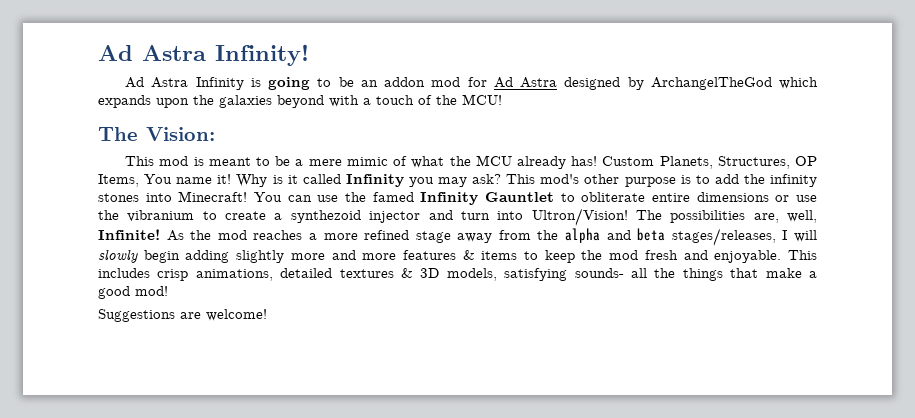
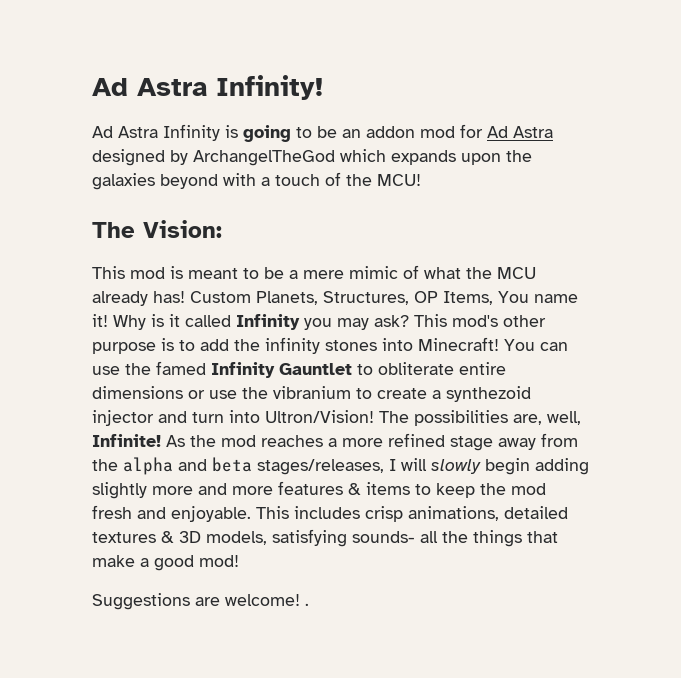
(267, 315) none -> [305,603,309,606] .

